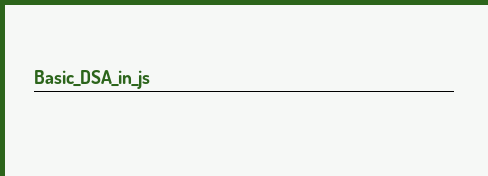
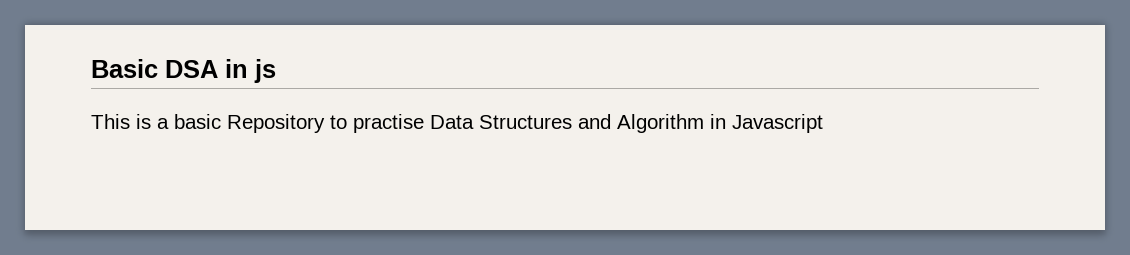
[34,70,150,89] Basic_DSA_in_js -> [91,59,276,83] [91,114,823,133] Basic DSA in js // This is a basic Repository to practise Data Structures and Algorithm in Javascript

